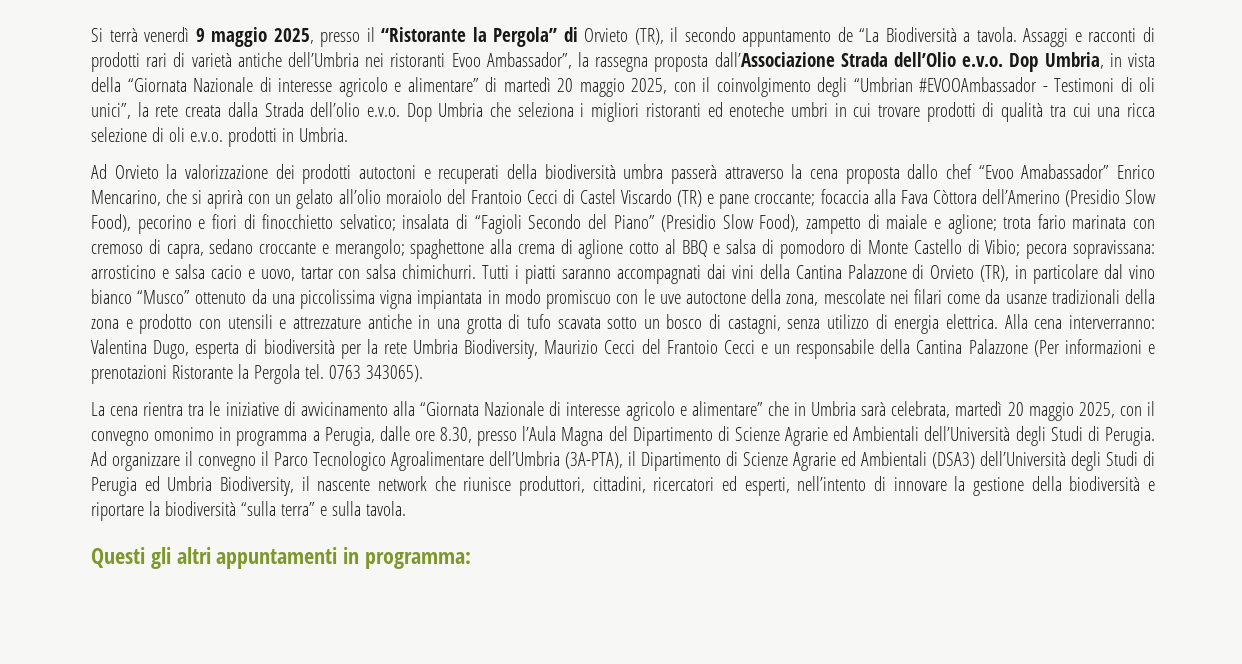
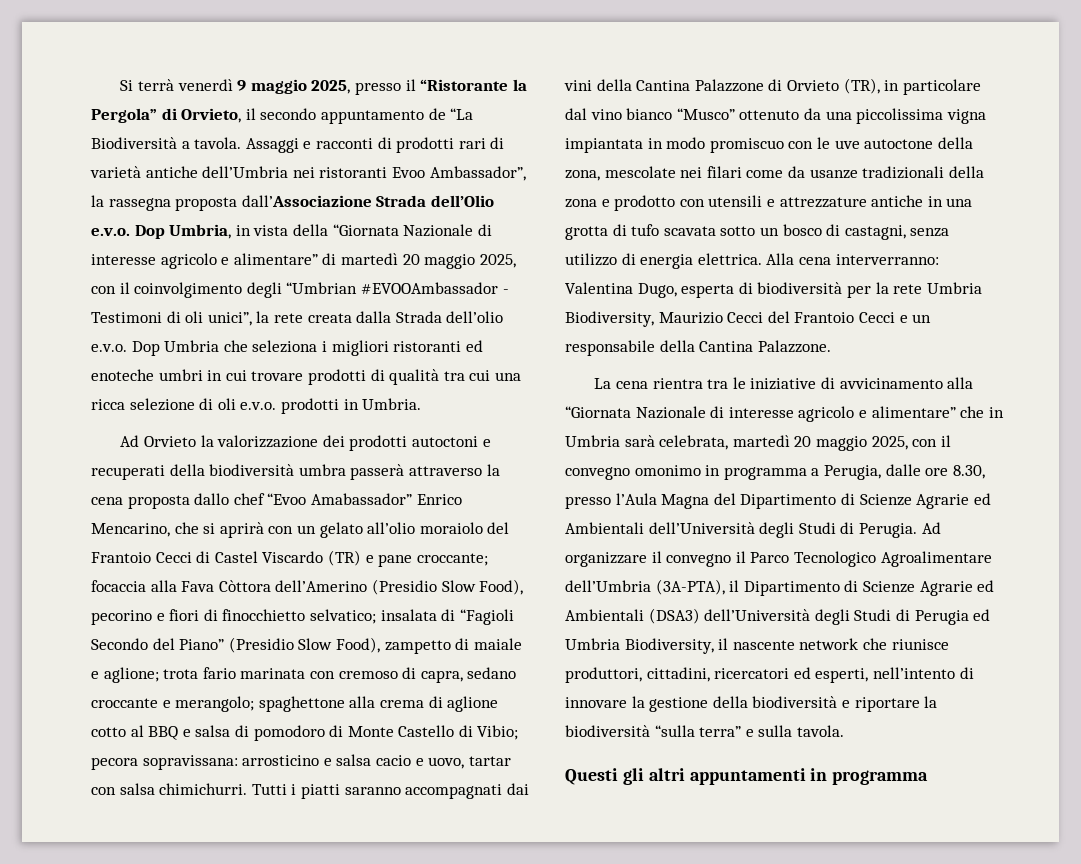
[584,28,664,45] Orvieto (TR), -> [181,108,242,123] Orvieto,
[968,339,1155,357] [91,364,423,384] Palazzone (Per informazioni e prenotazioni Ristorante la Pergola tel. 0763 343065). -> [757,340,831,353] Palazzone.
[365,552,472,569] programma: -> [832,770,929,785] programma

